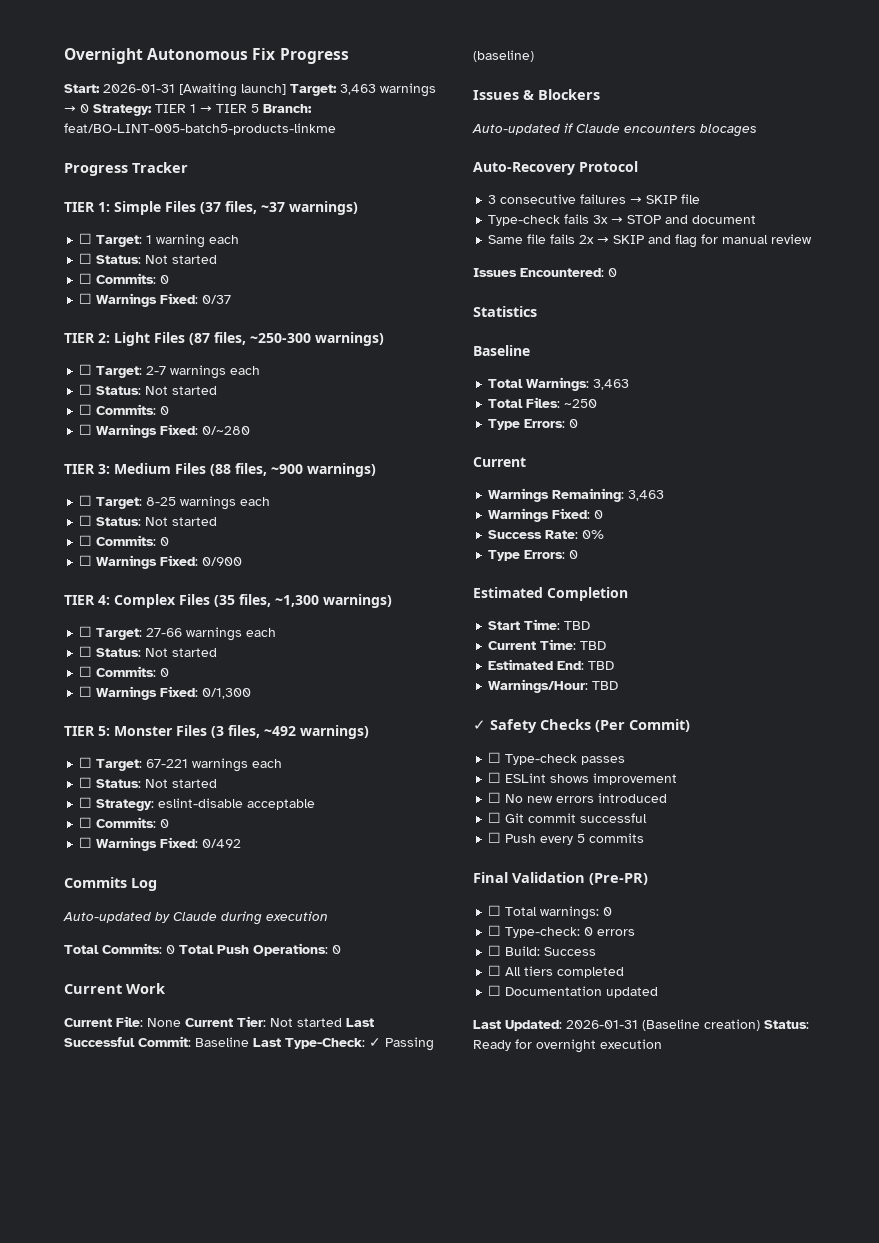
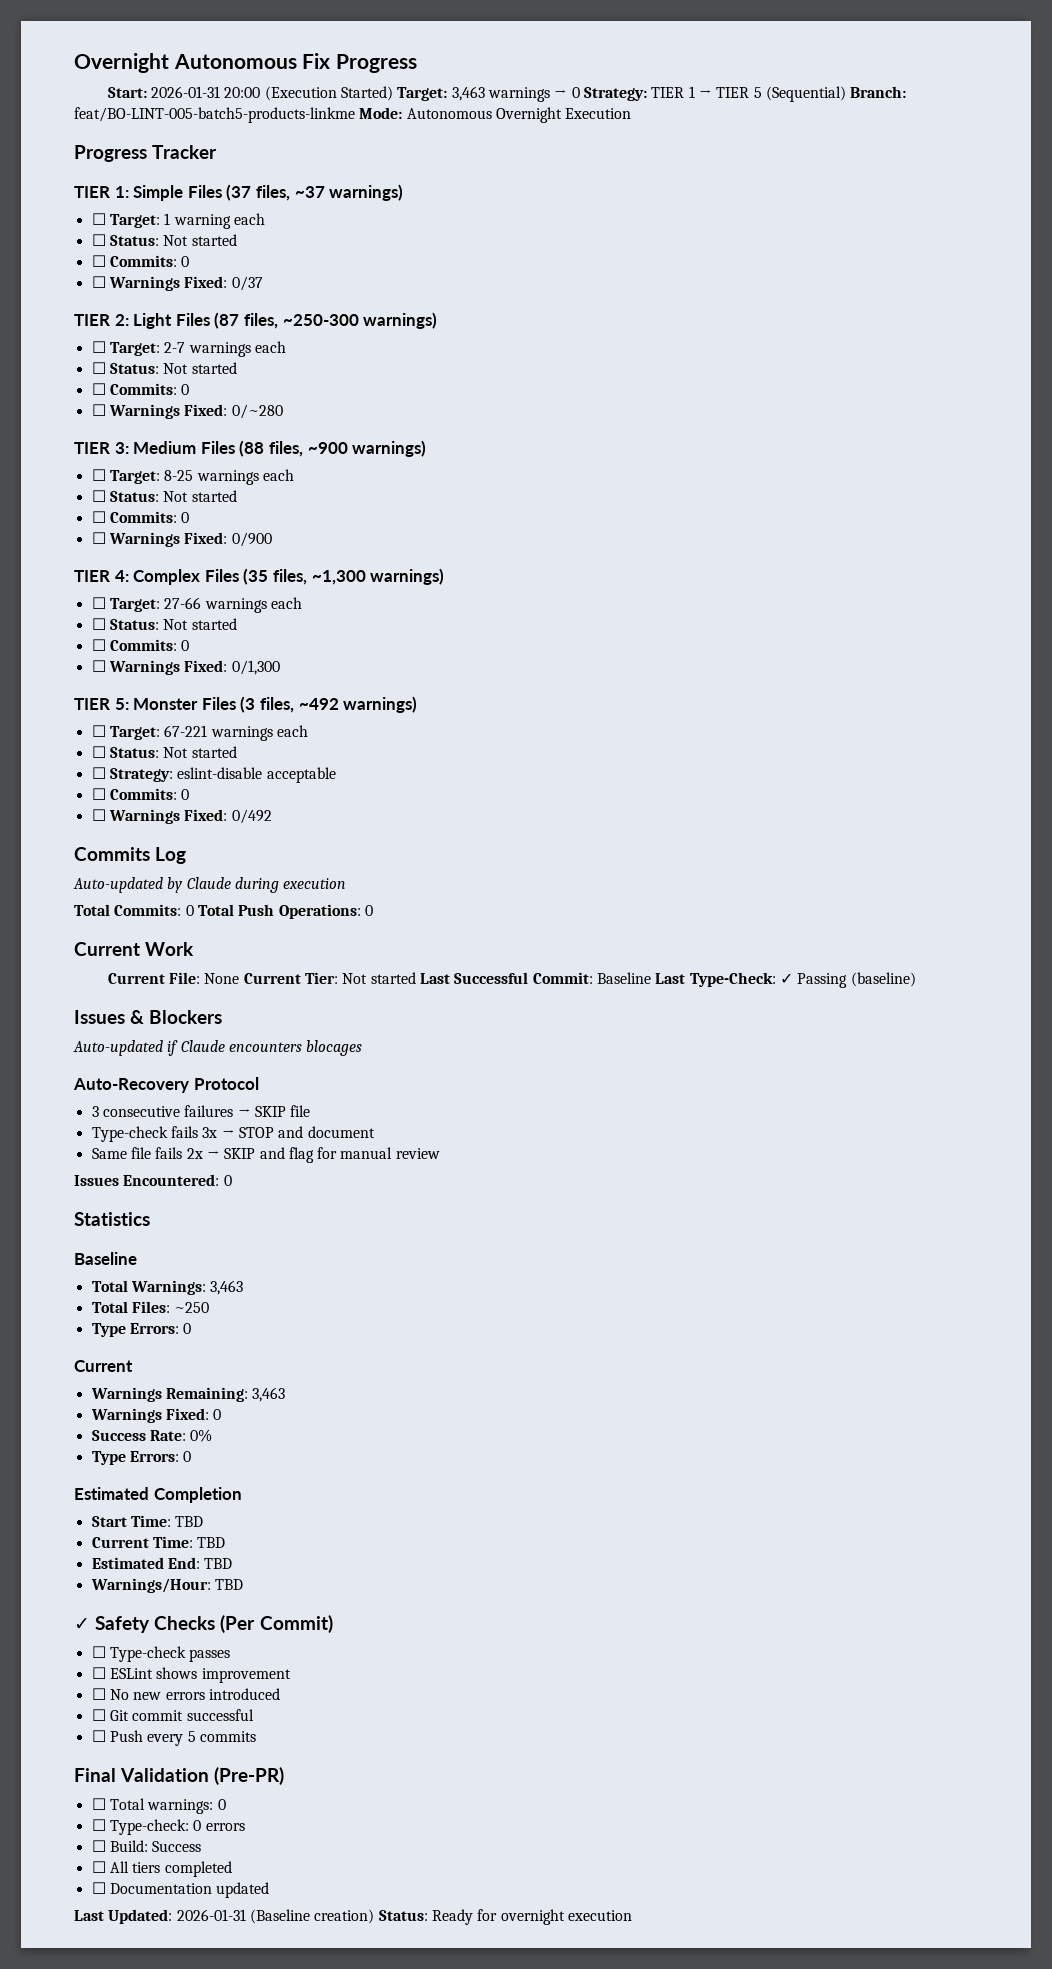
[179,83,286,97] [Awaiting launch] -> [224,86,394,101] 20:00 (Execution Started)
(259, 108) none -> [765,86,846,102] (Sequential)
(336, 129) none -> [359,107,632,123] Mode: Autonomous Overnight Execution

